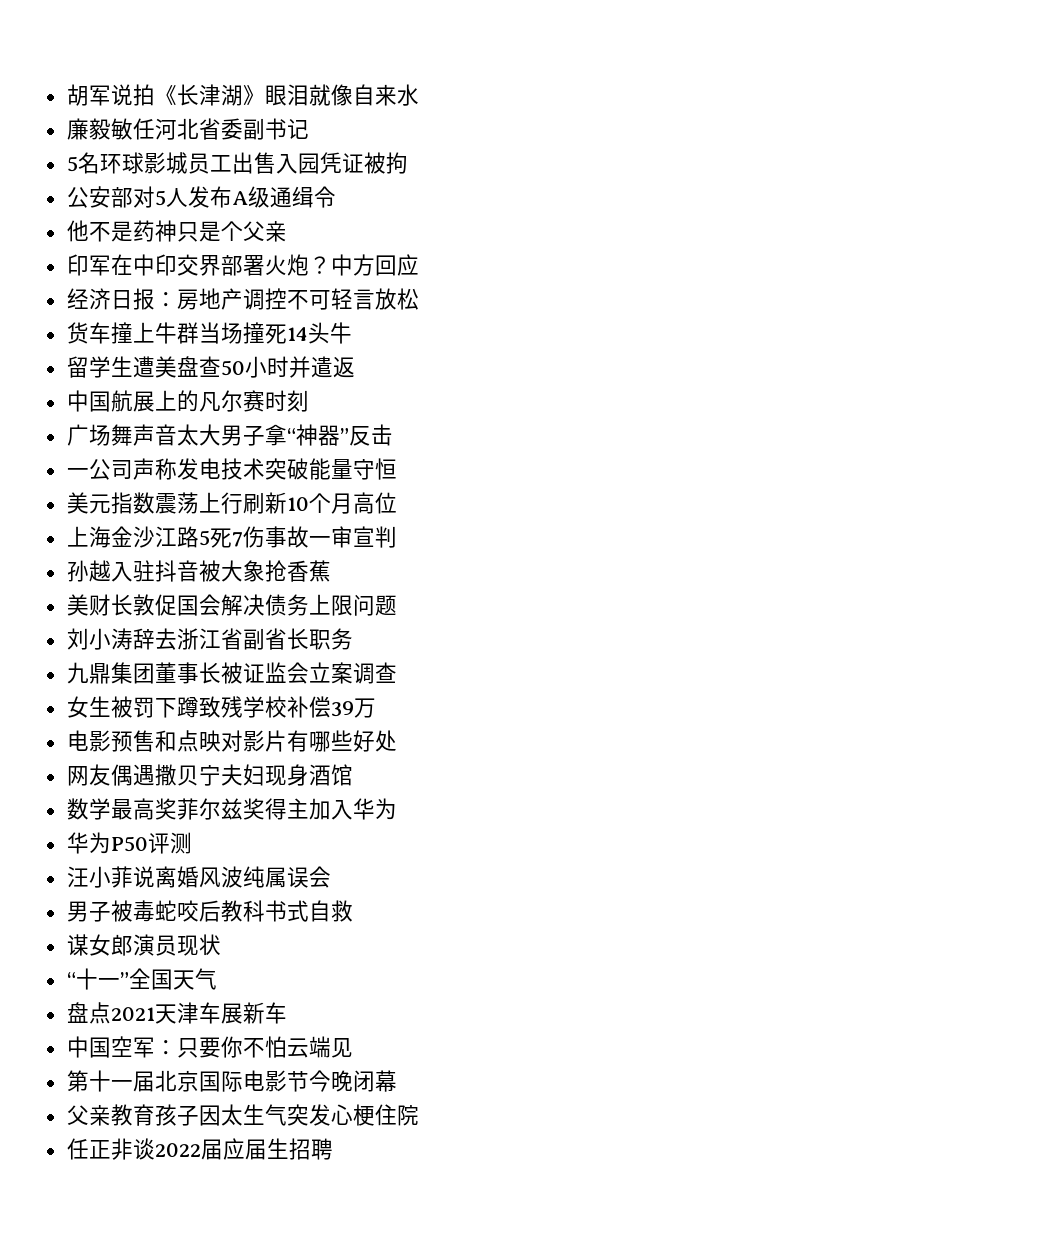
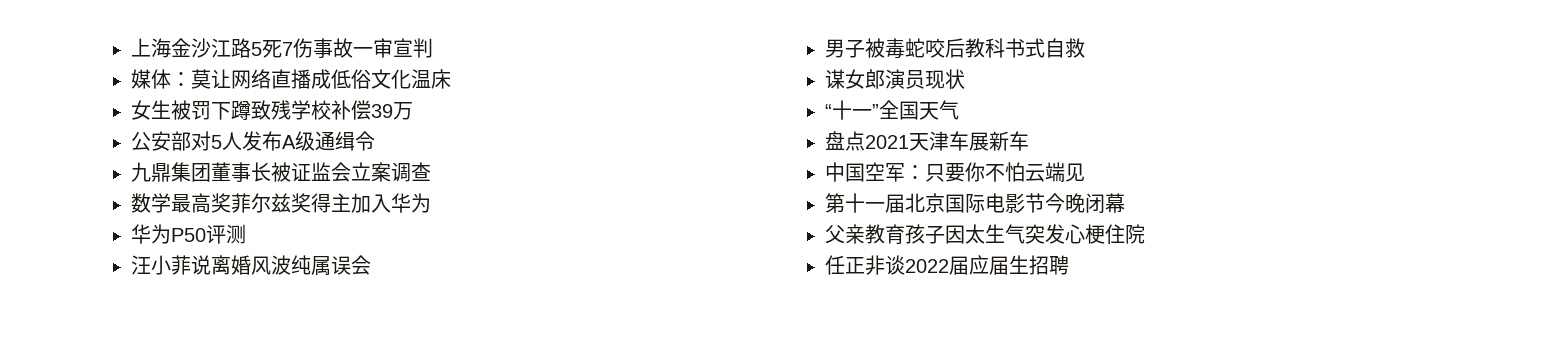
[66,84,419,106] [66,118,309,140] [66,152,408,174] [66,186,336,208] [66,220,287,242] [66,254,419,276] [66,288,419,310] [66,322,352,344] [66,356,355,378] [66,390,309,412] [66,424,393,446] [66,458,397,480] [66,492,397,514] 胡军说拍《长津湖》眼泪就像自来水 // 廉毅敏任河北省委副书记 // 5名环球影城员工出售入园凭证被拘 // 公安部对5人发布A级通缉令 // 他不是药神只是个父亲 // 印军在中印交界部署火炮？中方回应 // 经济日报：房地产调控不可轻言放松 // 货车撞上牛群当场撞死14头牛 // 留学生遭美盘查50小时并遣返 // 中国航展上的凡尔赛时刻 // 广场舞声音太大男子拿“神器”反击 // 一公司声称发电技术突破能量守恒 // 美元指数震荡上行刷新10个月高位 // -> (131, 47) none
[66,560,331,582] [66,594,397,616] [66,628,353,650] 孙越入驻抖音被大象抢香蕉 // 美财长敦促国会解决债务上限问题 // 刘小涛辞去浙江省副省长职务 -> [131,69,451,89] [131,100,413,121] [131,131,375,151] 媒体：莫让网络直播成低俗文化温床 // 女生被罚下蹲致残学校补偿39万 // 公安部对5人发布A级通缉令
[66,696,376,718] [66,730,397,752] [66,764,353,786] // 女生被罚下蹲致残学校补偿39万 // 电影预售和点映对影片有哪些好处 // 网友偶遇撒贝宁夫妇现身酒馆 -> (431, 171) none

